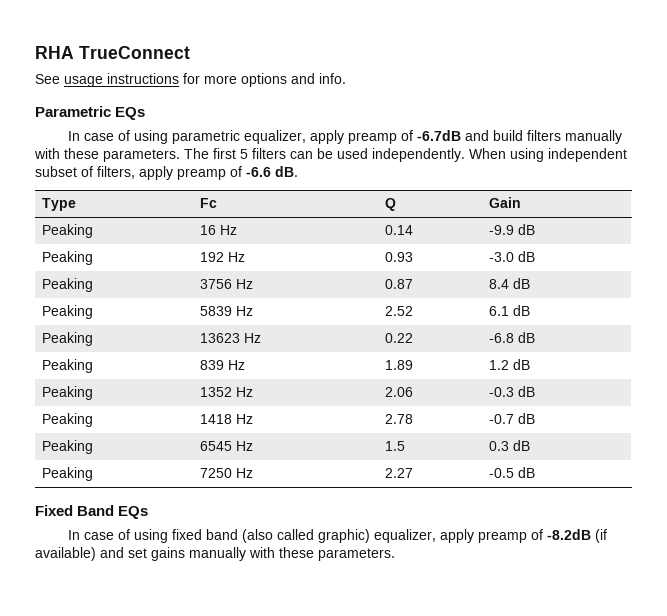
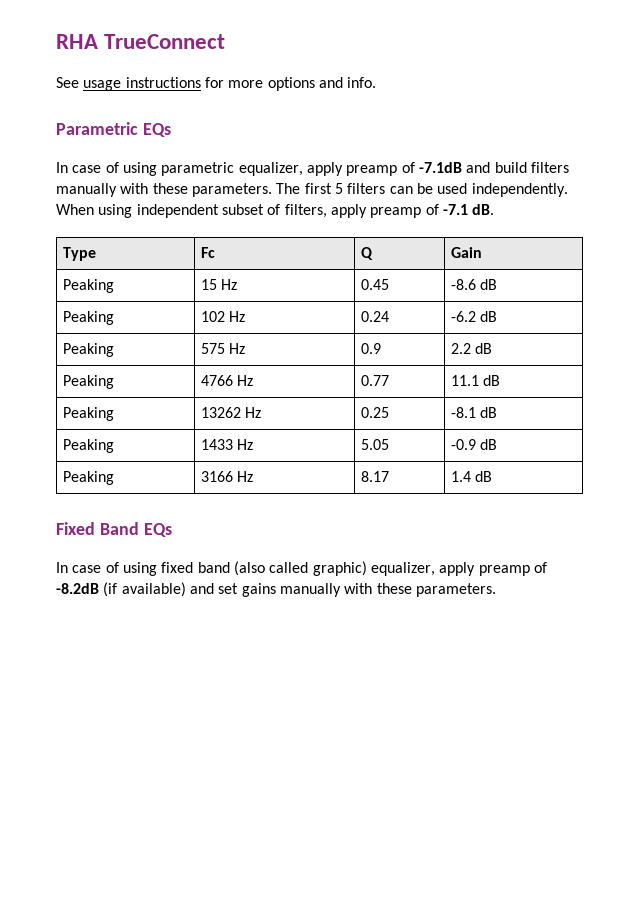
[416,130,461,141] -6.7dB -> [418,162,462,173] -7.1dB
[246,167,271,177] -6.6 -> [442,204,468,215] -7.1
[200,225,238,235] [385,225,414,235] [489,224,536,235] [42,251,94,265] [200,252,246,262] [385,252,414,262] [489,251,536,262] [42,278,94,292] [200,279,254,289] [385,279,414,289] [489,278,531,289] [42,305,94,319] [200,306,254,316] [385,306,414,316] [489,305,531,316] [42,332,94,346] [200,333,262,343] [385,333,414,343] [489,332,536,343] [42,359,94,373] [200,360,246,370] [385,360,414,370] [489,359,531,370] [42,386,94,400] [200,387,254,397] [385,387,414,397] [489,386,536,397] [42,413,94,427] [200,414,254,424] [385,414,414,424] [489,413,536,424] [42,440,94,454] [200,441,254,451] [385,441,406,451] [489,440,531,451] [42,467,94,481] [200,468,254,478] [385,468,414,478] [489,468,515,478] 16 Hz | 0.14 | -9.9 dB // Peaking | 192 Hz | 0.93 | -3.0 dB // Peaking | 3756 Hz | 0.87 | 8.4 dB // Peaking | 5839 Hz | 2.52 | 6.1 dB // Peaking | 13623 Hz | 0.22 | -6.8 dB // Peaking | 839 Hz | 1.89 | 1.2 dB // Peaking | 1352 Hz | 2.06 | -0.3 dB // Peaking | 1418 Hz | 2.78 | -0.7 dB // Peaking | 6545 Hz | 1.5 | 0.3 dB // Peaking | 7250 Hz | 2.27 | -0.5 -> [200,279,238,290] [360,279,389,290] [450,279,498,290] [62,311,114,325] [200,311,246,322] [360,311,389,322] [450,311,498,322] [62,343,114,357] [200,343,246,354] [360,343,381,354] [450,343,493,354] [62,375,114,389] [200,375,254,386] [360,375,389,386] [450,375,501,386] [62,407,114,421] [200,407,262,418] [360,407,389,418] [450,407,498,418] [62,439,114,453] [200,439,254,450] [360,439,389,450] [450,439,498,450] [62,471,114,485] [200,471,254,482] [360,471,389,482] [450,471,471,482] 15 Hz | 0.45 | -8.6 dB // Peaking | 102 Hz | 0.24 | -6.2 dB // Peaking | 575 Hz | 0.9 | 2.2 dB // Peaking | 4766 Hz | 0.77 | 11.1 dB // Peaking | 13262 Hz | 0.25 | -8.1 dB // Peaking | 1433 Hz | 5.05 | -0.9 dB // Peaking | 3166 Hz | 8.17 | 1.4

